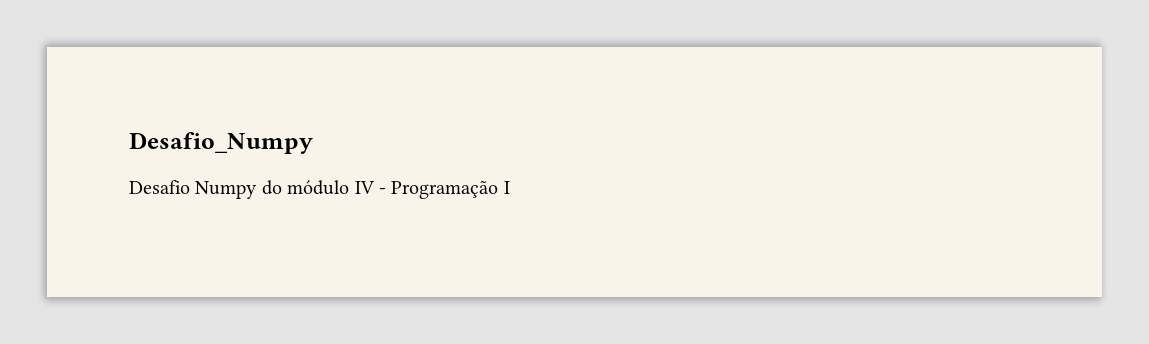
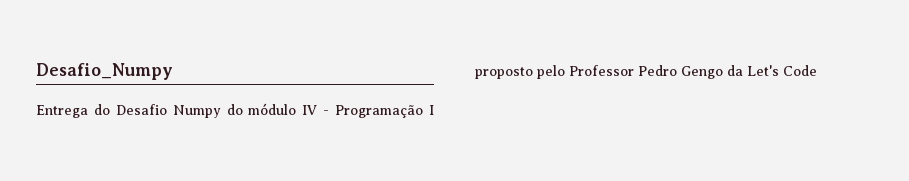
(313, 143) none -> [36,104,110,118] Entrega do
(510, 187) none -> [475,65,817,79] proposto pelo Professor Pedro Gengo da Let's Code

